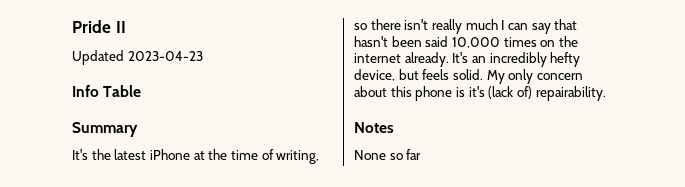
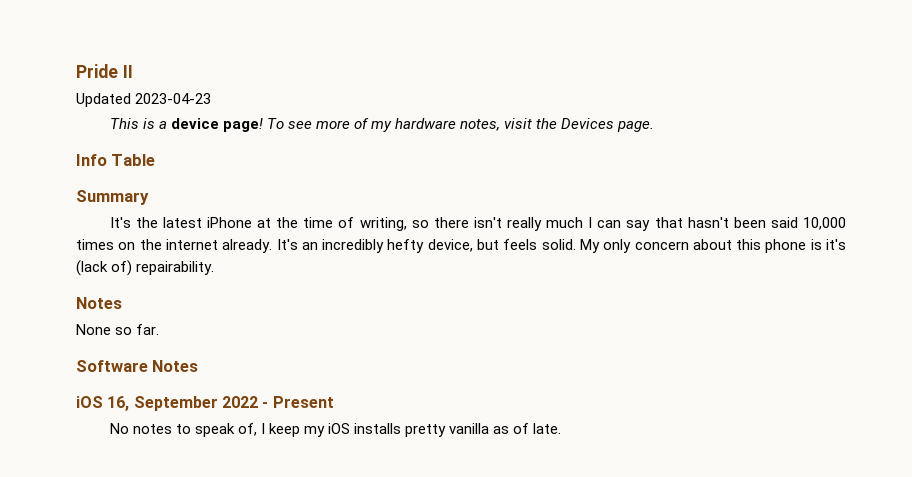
(203, 56) none -> [109,118,655,132] // This is a device page! To see more of my hardware notes, visit the Devices page.
[406,149,422,160] far -> [136,324,160,335] [76,360,199,372] [76,396,334,411] [109,423,562,437] far. // Software Notes // iOS 16, September 2022 - Present // No notes to speak of, I keep my iOS installs pretty vanilla as of late.

